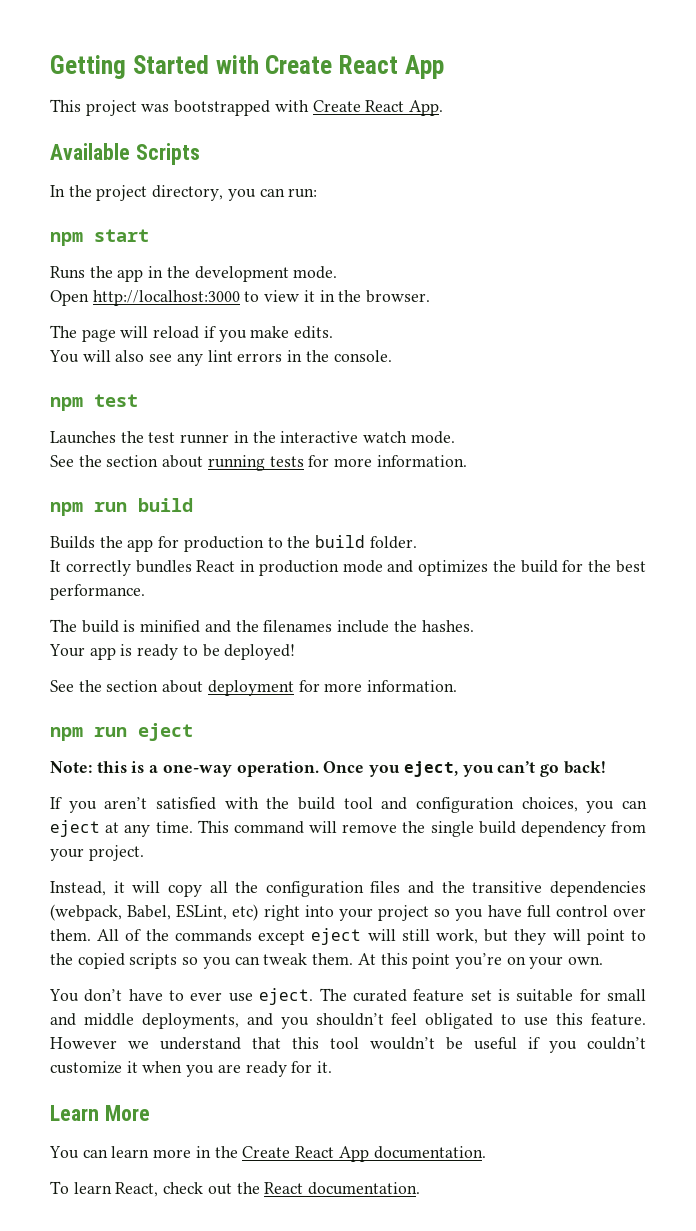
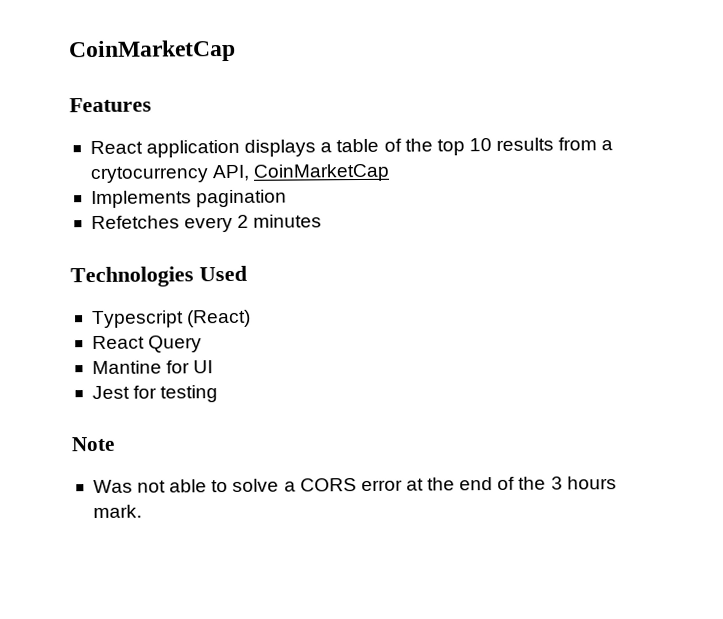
[50,55,444,79] [50,99,444,116] [50,143,200,165] [50,185,318,201] [50,229,149,246] [50,266,338,282] [50,290,431,306] [50,325,334,342] [49,350,392,366] [50,394,138,411] [50,431,455,444] [50,455,467,471] [50,498,193,516] [50,535,417,552] [50,560,646,576] [50,584,145,600] [50,619,474,633] [49,644,296,660] [50,680,458,696] [50,723,193,741] [50,761,606,777] [50,797,647,813] [50,820,646,837] [50,845,144,861] [50,881,646,897] [50,904,646,921] [50,928,646,945] [50,953,604,969] [49,988,646,1005] [50,1013,647,1029] [50,1037,646,1053] [50,1061,333,1077] [50,1105,150,1121] [49,1146,486,1162] [50,1181,421,1197] Getting Started with Create React App // This project was bootstrapped with Create React App. // Available Scripts // In the project directory, you can run: // npm start // Runs the app in the development mode. // Open http://localhost:3000 to view it in the browser. // The page will reload if you make edits. // You will also see any lint errors in the console. // npm test // Launches the test runner in the interactive watch mode. // See the section about running tests for more information. // npm run build // Builds the app for production to the build folder. // It correctly bundles React in production mode and optimizes the build for the best performance. // The build is minified and the filenames include the hashes. // Your app is ready to be deployed! // See the section about deployment for more information. // npm run eject // Note: this is a one-way operation. Once you eject, you can’t go back! // If you aren’t satisfied with the build tool and configuration choices, you can eject at any time. This command will remove the single build dependency from your project. // Instead, it will copy all the configuration files and the transitive dependencies (webpack, Babel, ESLint, etc) right into your project so you have full control over them. All of the commands except eject will still work, but they will point to the copied scripts so you can tweak them. At this point you’re on your own. // You don’t have to ever use eject. The curated feature set is suitable for small and middle deployments, and you shouldn’t feel obligated to use this feature. However we understand that this tool wouldn’t be useful if you couldn’t customize it when you are ready for it. // Learn More // You can learn more in the Create React App documentation. // To learn React, check out the React documentation. -> [68,39,236,63] [69,97,152,113] [89,137,614,158] [89,163,391,184] [90,189,288,209] [90,214,323,233] [70,265,247,288] [91,309,252,329] [91,335,203,353] [91,360,214,375] [91,385,219,403] [71,436,115,452] [92,476,617,494] [92,504,142,519] CoinMarketCap // Features // React application displays a table of the top 10 results from a crytocurrency API, CoinMarketCap // Implements pagination // Refetches every 2 minutes // Technologies Used // Typescript (React) // React Query // Mantine for UI // Jest for testing // Note // Was not able to solve a CORS error at the end of the 3 hours mark.

